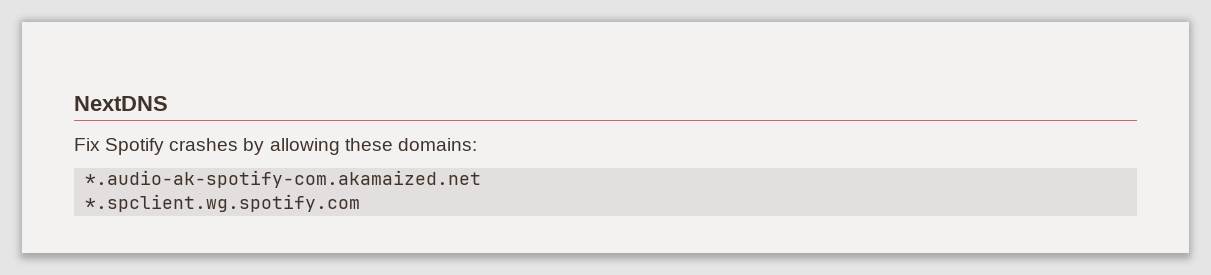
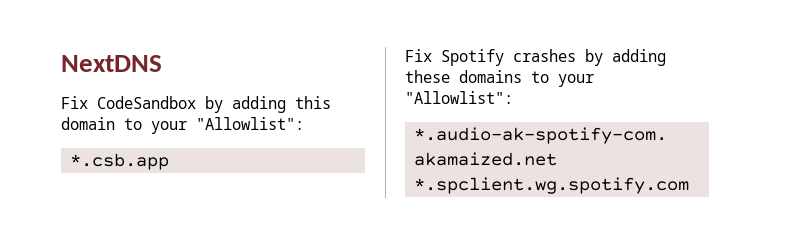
[105,138,477,155] Spotify crashes by allowing these domains: -> [97,96,331,113] [61,117,304,134] [70,153,170,170] [405,49,666,66] [405,70,594,87] [405,91,513,104] CodeSandbox by adding this domain to your "Allowlist": // *.csb.app // Fix Spotify crashes by adding these domains to your "Allowlist":

